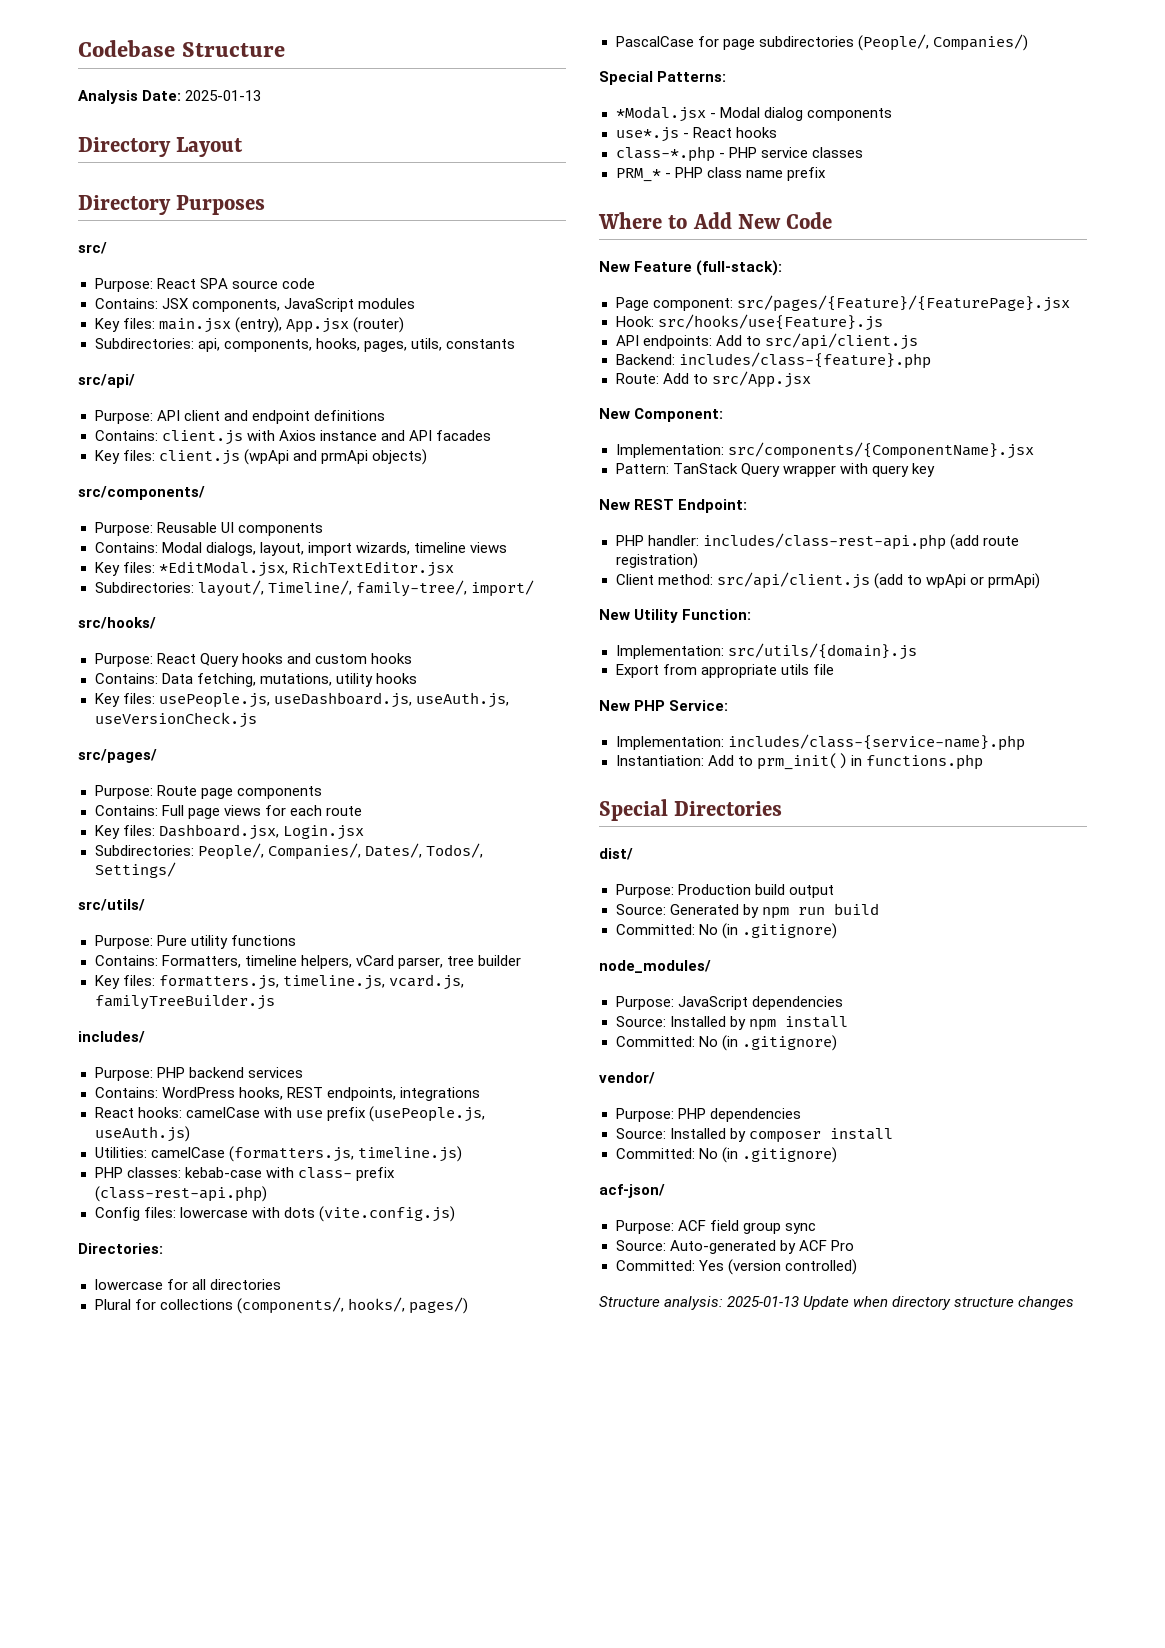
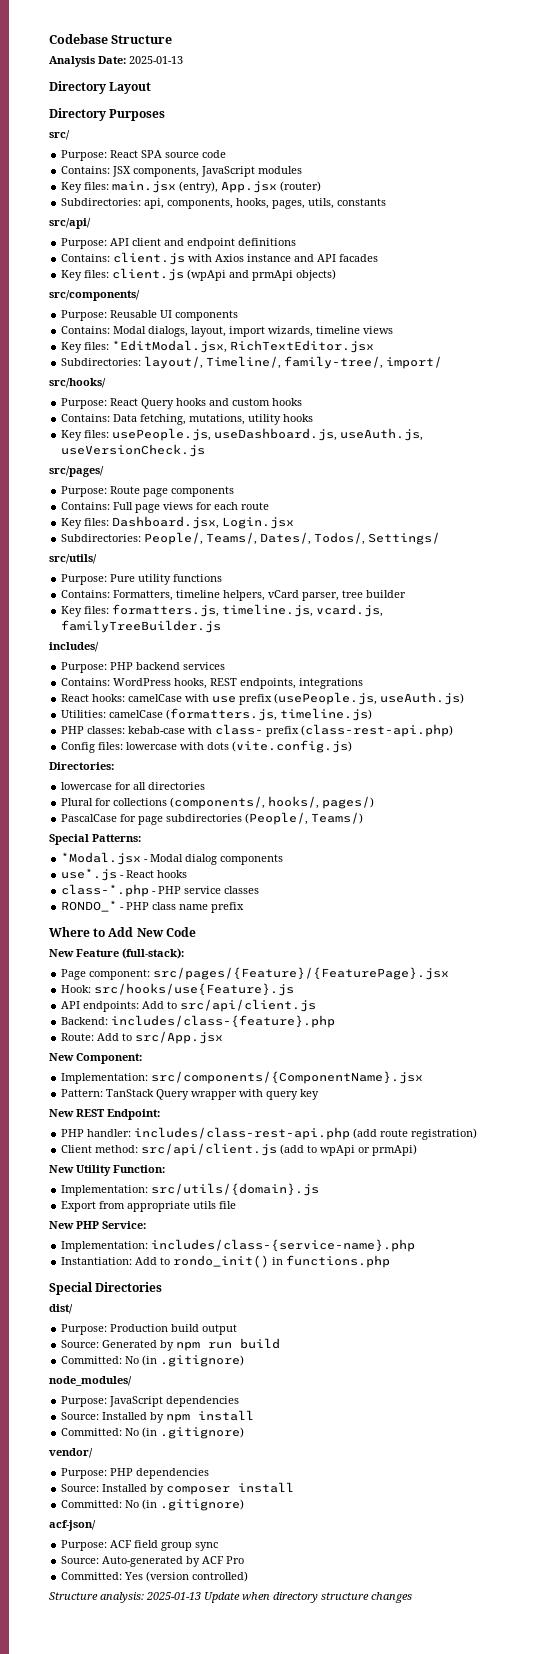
[267,843,361,860] Companies/, -> [206,532,258,545] Teams/,
[932,34,1028,51] Companies/) -> [311,812,364,824] Teams/)
[615,168,661,182] PRM_* -> [61,900,118,912] RONDO_*
[756,753,847,770] prm_init() -> [173,1255,270,1268] rondo_init()

